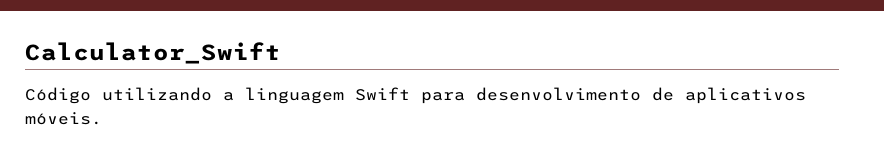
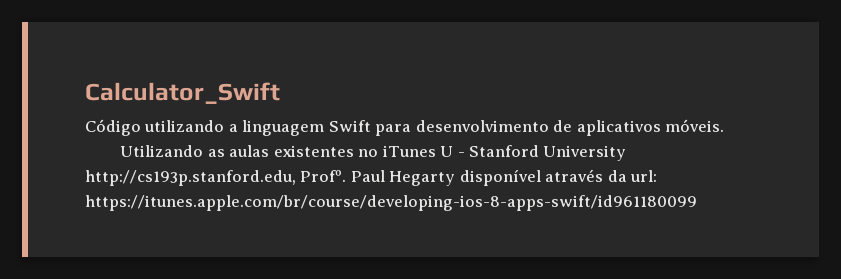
(102, 118) none -> [120,145,627,161] [85,169,658,186] [85,195,697,211] // Utilizando as aulas existentes no iTunes U - Stanford University http://cs193p.stanford.edu, Profº. Paul Hegarty disponível através da url: https://itunes.apple.com/br/course/developing-ios-8-apps-swift/id961180099

